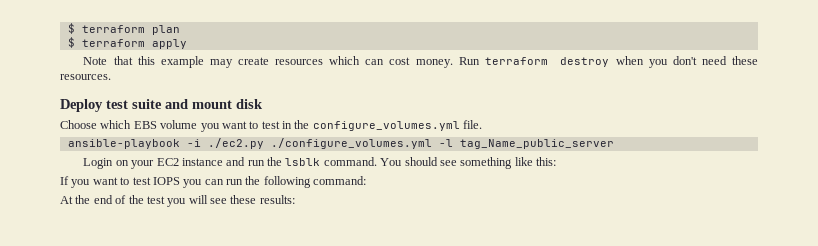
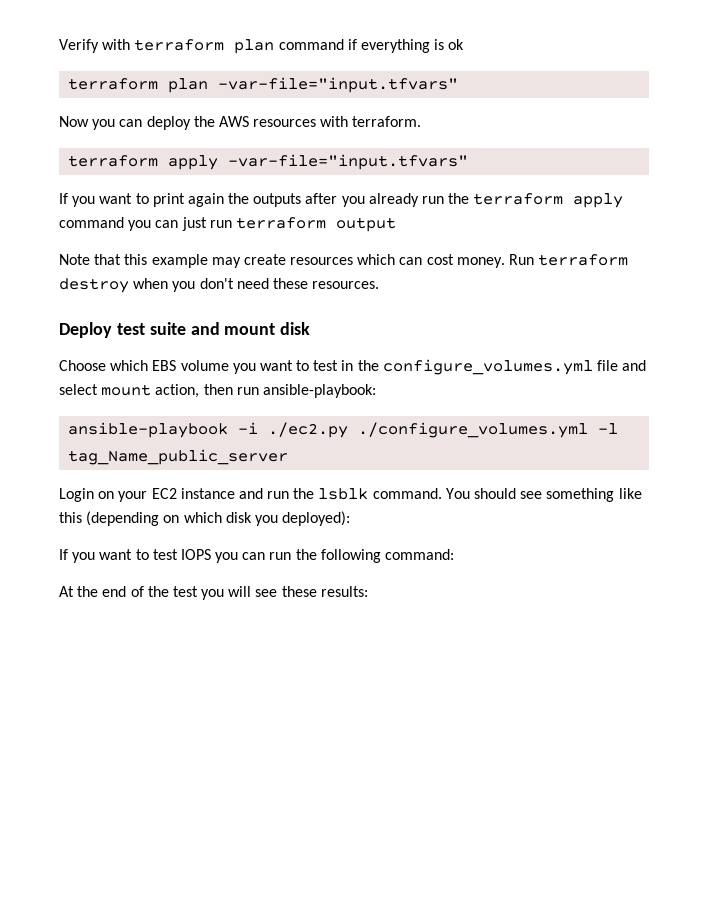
[67,23,180,35] [67,37,187,49] $ terraform plan // $ terraform apply -> [59,39,465,54] [68,77,459,93] [59,116,422,130] [68,154,469,170] [59,193,624,208] [59,217,396,232] Verify with terraform plan command if everything is ok // terraform plan -var-file="input.tfvars" // Now you can deploy the AWS resources with terraform. // terraform apply -var-file="input.tfvars" // If you want to print again the outputs after you already run the terraform apply command you can just run terraform output
[463,120,483,129] file. -> [597,360,647,371] [59,384,376,398] file and select mount action, then run ansible-playbook:
[536,157,557,166] this: -> [59,511,351,526] this (depending on which disk you deployed):

